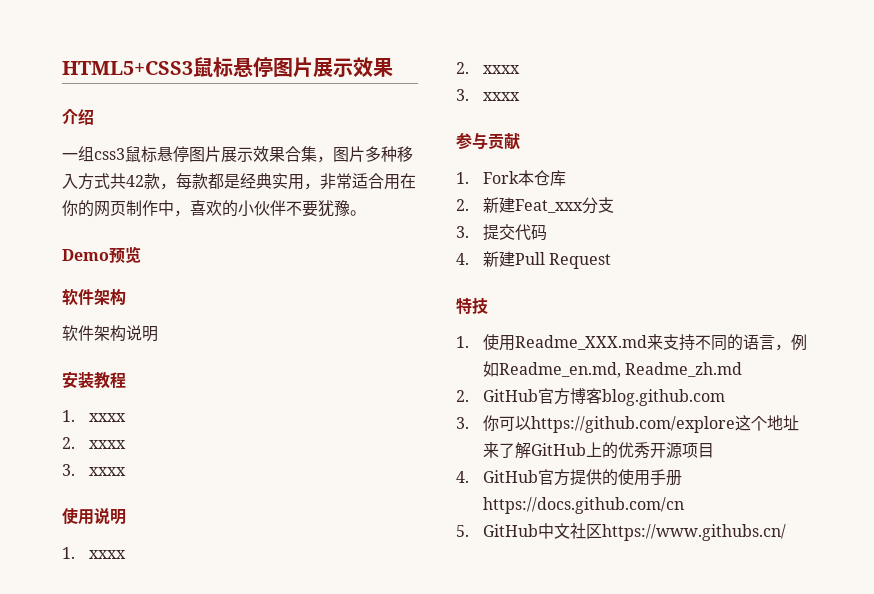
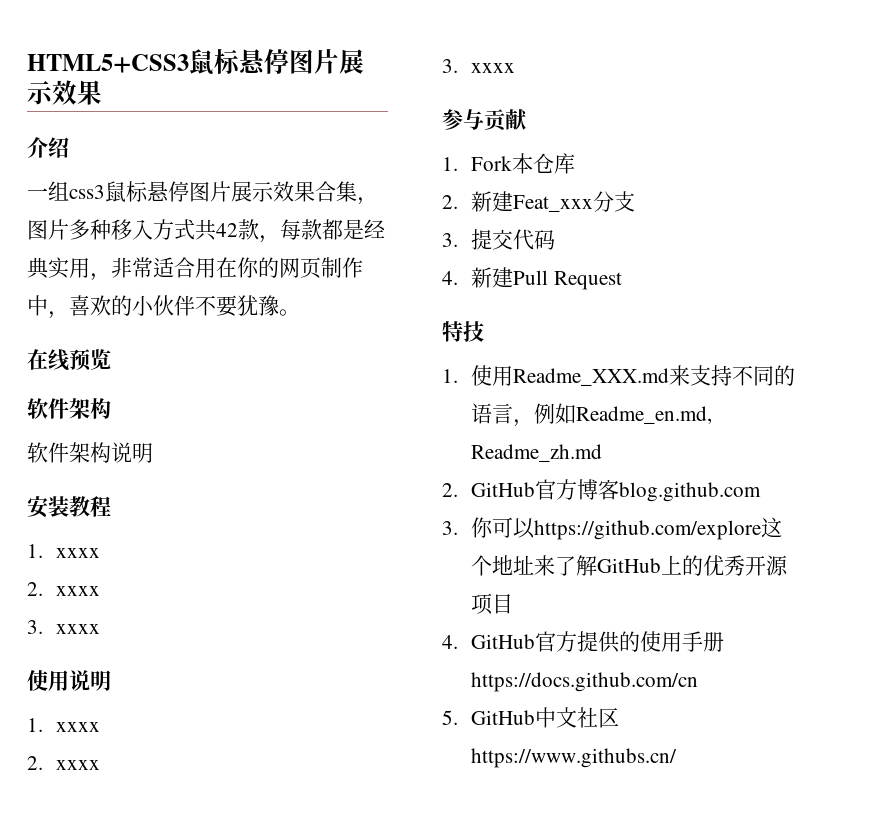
[62,249,109,261] Demo -> [27,349,69,371] 在线

